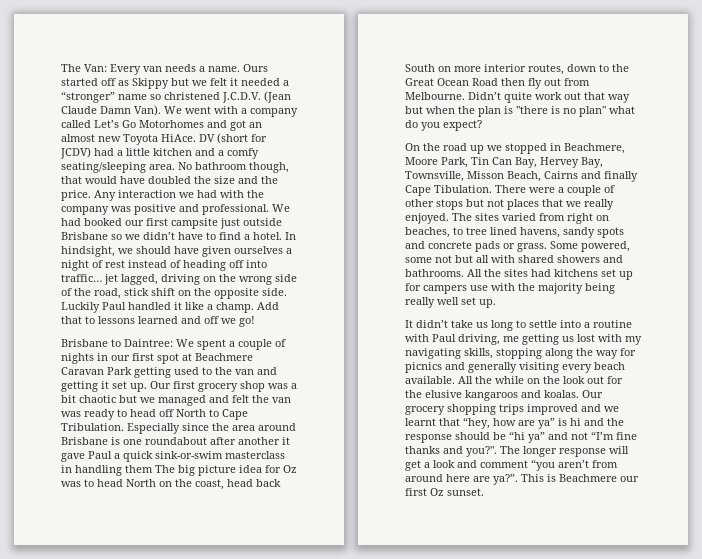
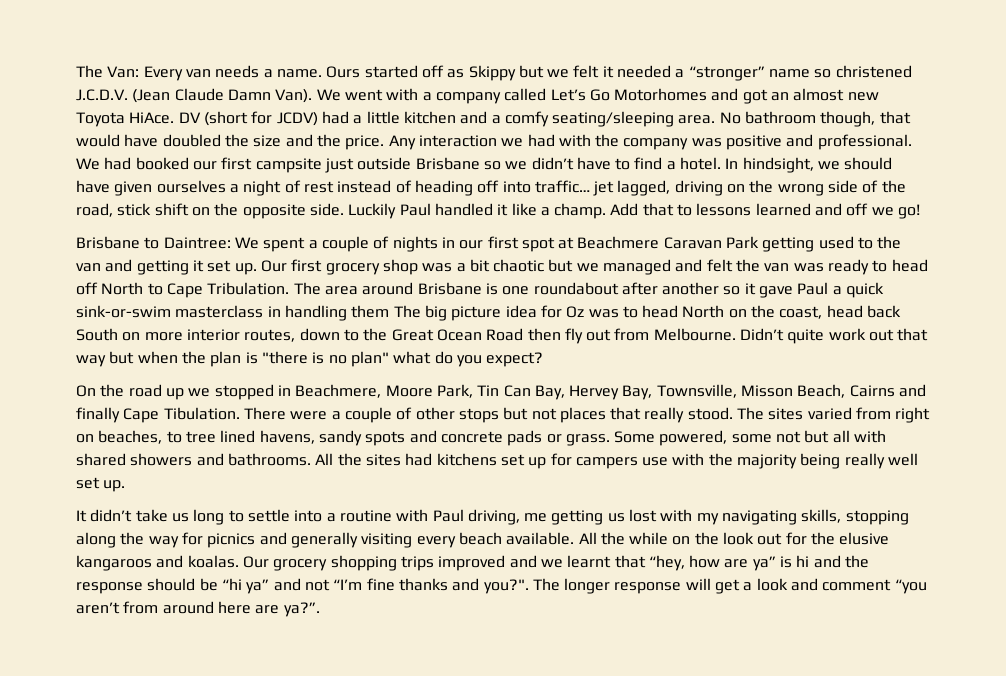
[127,423,229,434] Especially since the -> [293,282,321,295] The
(280, 441) none -> [723,286,741,295] so
[566,199,614,210] [405,213,449,224] we really enjoyed. -> [644,407,733,423] really stood.
[521,474,639,482] [405,488,484,496] This is Beachmere our first Oz sunset. -> (320, 609) none

